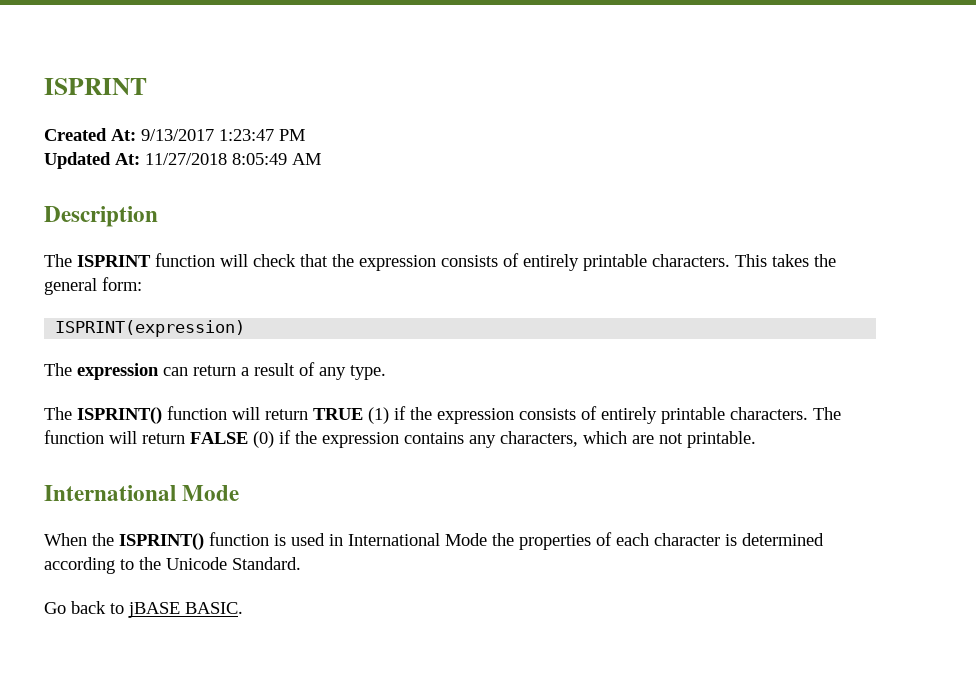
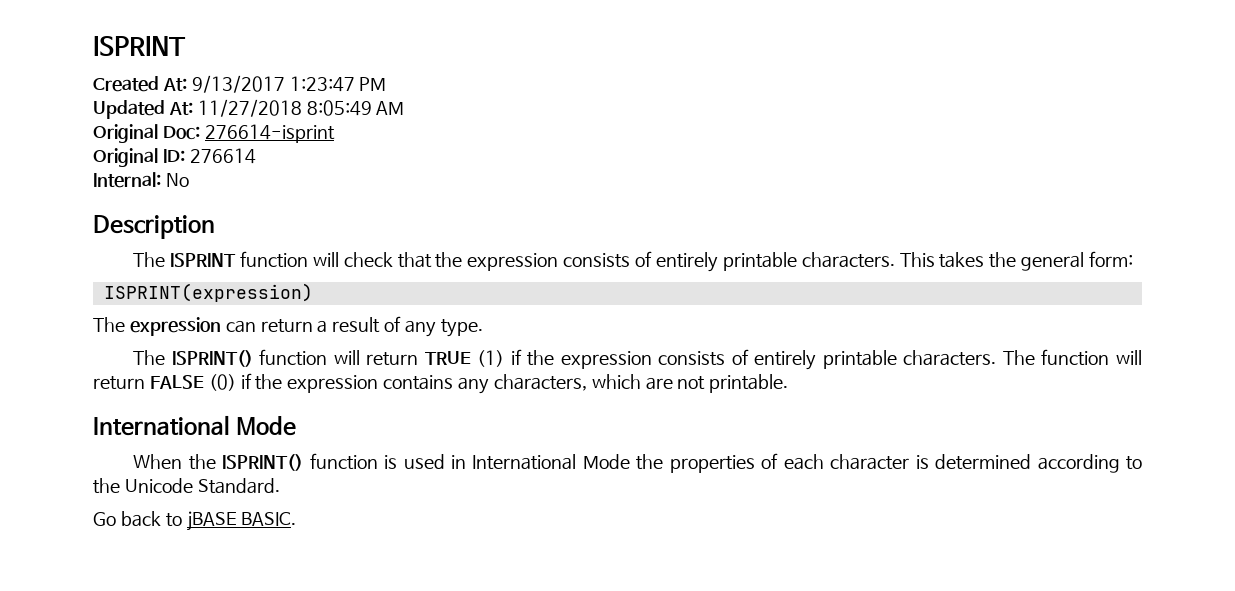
(321, 159) none -> [93,124,335,143] [93,148,256,167] [93,172,189,188] // Original Doc: 276614-isprint // Original ID: 276614 // Internal: No

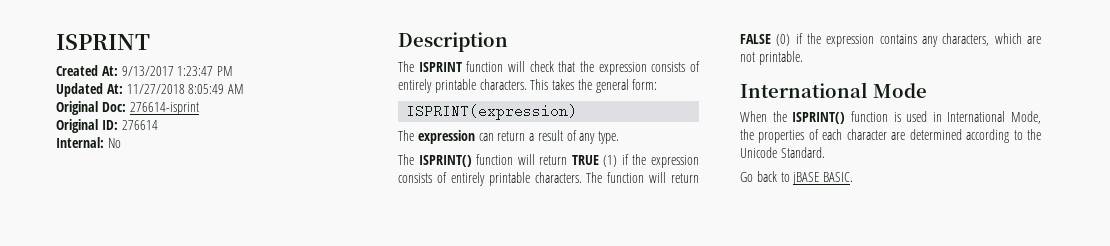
[582,454,630,469] Mode -> [1011,111,1041,124] Mode,
[915,455,929,469] is -> [891,132,906,140] are

